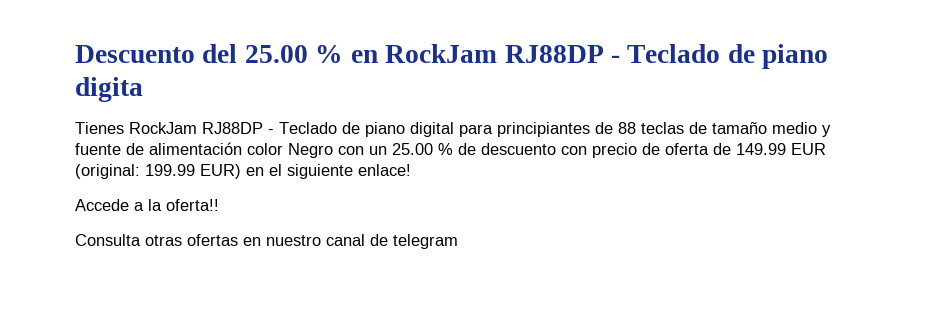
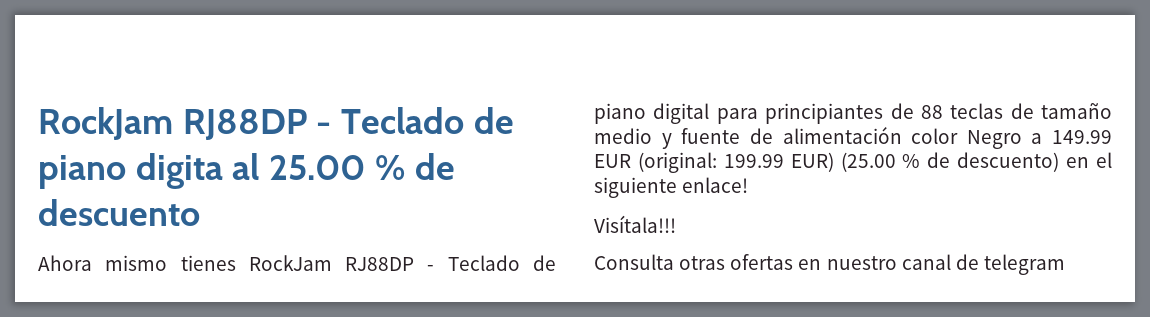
[75,44,378,63] Descuento del 25.00 % en -> (38, 123) none
[75,122,124,134] // Tienes -> [232,153,455,180] [38,199,200,226] [38,255,236,271] al 25.00 % de descuento // Ahora mismo tienes
[338,143,731,158] con un 25.00 % de descuento con precio de oferta de -> [1031,133,1043,144] a
(241, 171) none -> [840,152,1060,172] (25.00 % de descuento)
[75,199,219,211] Accede a la oferta!! -> [594,215,676,233] Visítala!!!

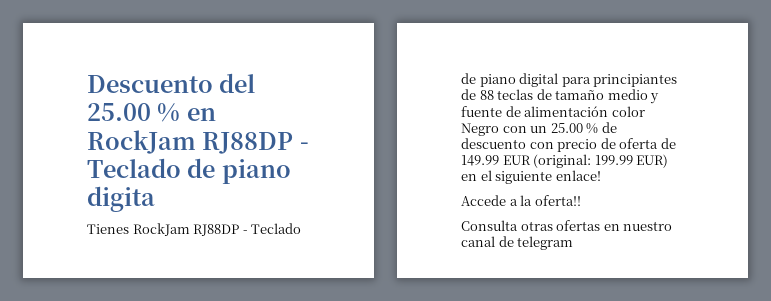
(38, 123) none -> [87,73,256,93] [87,103,216,122] Descuento del 25.00 % en
[232,153,455,180] [38,199,200,226] [38,255,236,271] al 25.00 % de descuento // Ahora mismo tienes -> [87,224,129,234] // Tienes
[1031,133,1043,144] a -> [502,122,617,134] [461,138,676,152] con un 25.00 % de descuento con precio de oferta de
[840,152,1060,172] (25.00 % de descuento) -> (669, 161) none
[594,215,676,233] Visítala!!! -> [461,195,581,206] Accede a la oferta!!

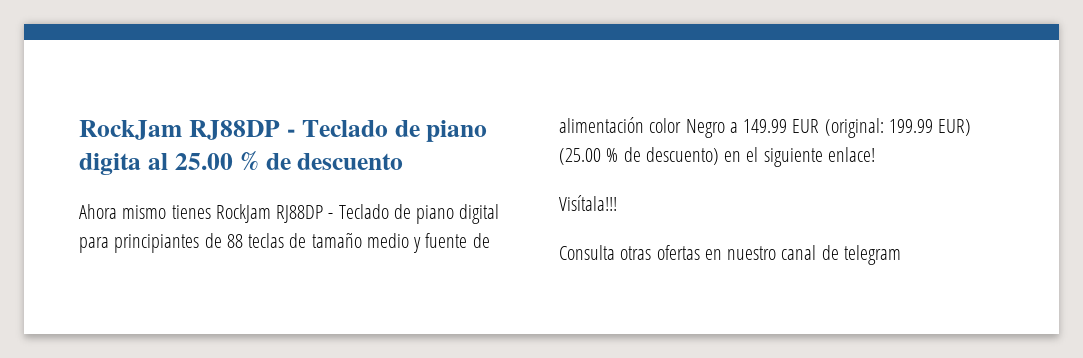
[87,73,256,93] [87,103,216,122] Descuento del 25.00 % en -> (79, 130) none
[87,224,129,234] // Tienes -> [147,151,404,170] [79,204,211,219] al 25.00 % de descuento // Ahora mismo tienes
[502,122,617,134] [461,138,676,152] con un 25.00 % de descuento con precio de oferta de -> [729,122,738,133] a
(669, 161) none -> [559,147,719,165] (25.00 % de descuento)
[461,195,581,206] Accede a la oferta!! -> [559,195,617,211] Visítala!!!

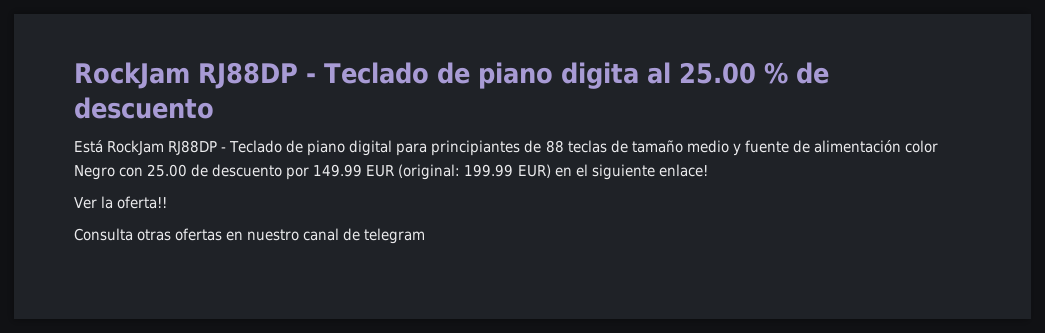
[79,204,211,219] Ahora mismo tienes -> [74,140,103,153] Está
[729,122,738,133] a -> [119,164,310,180] con 25.00 de descuento por
[559,147,719,165] (25.00 % de descuento) -> (551, 171) none
[559,195,617,211] Visítala!!! -> [74,196,168,209] Ver la oferta!!

